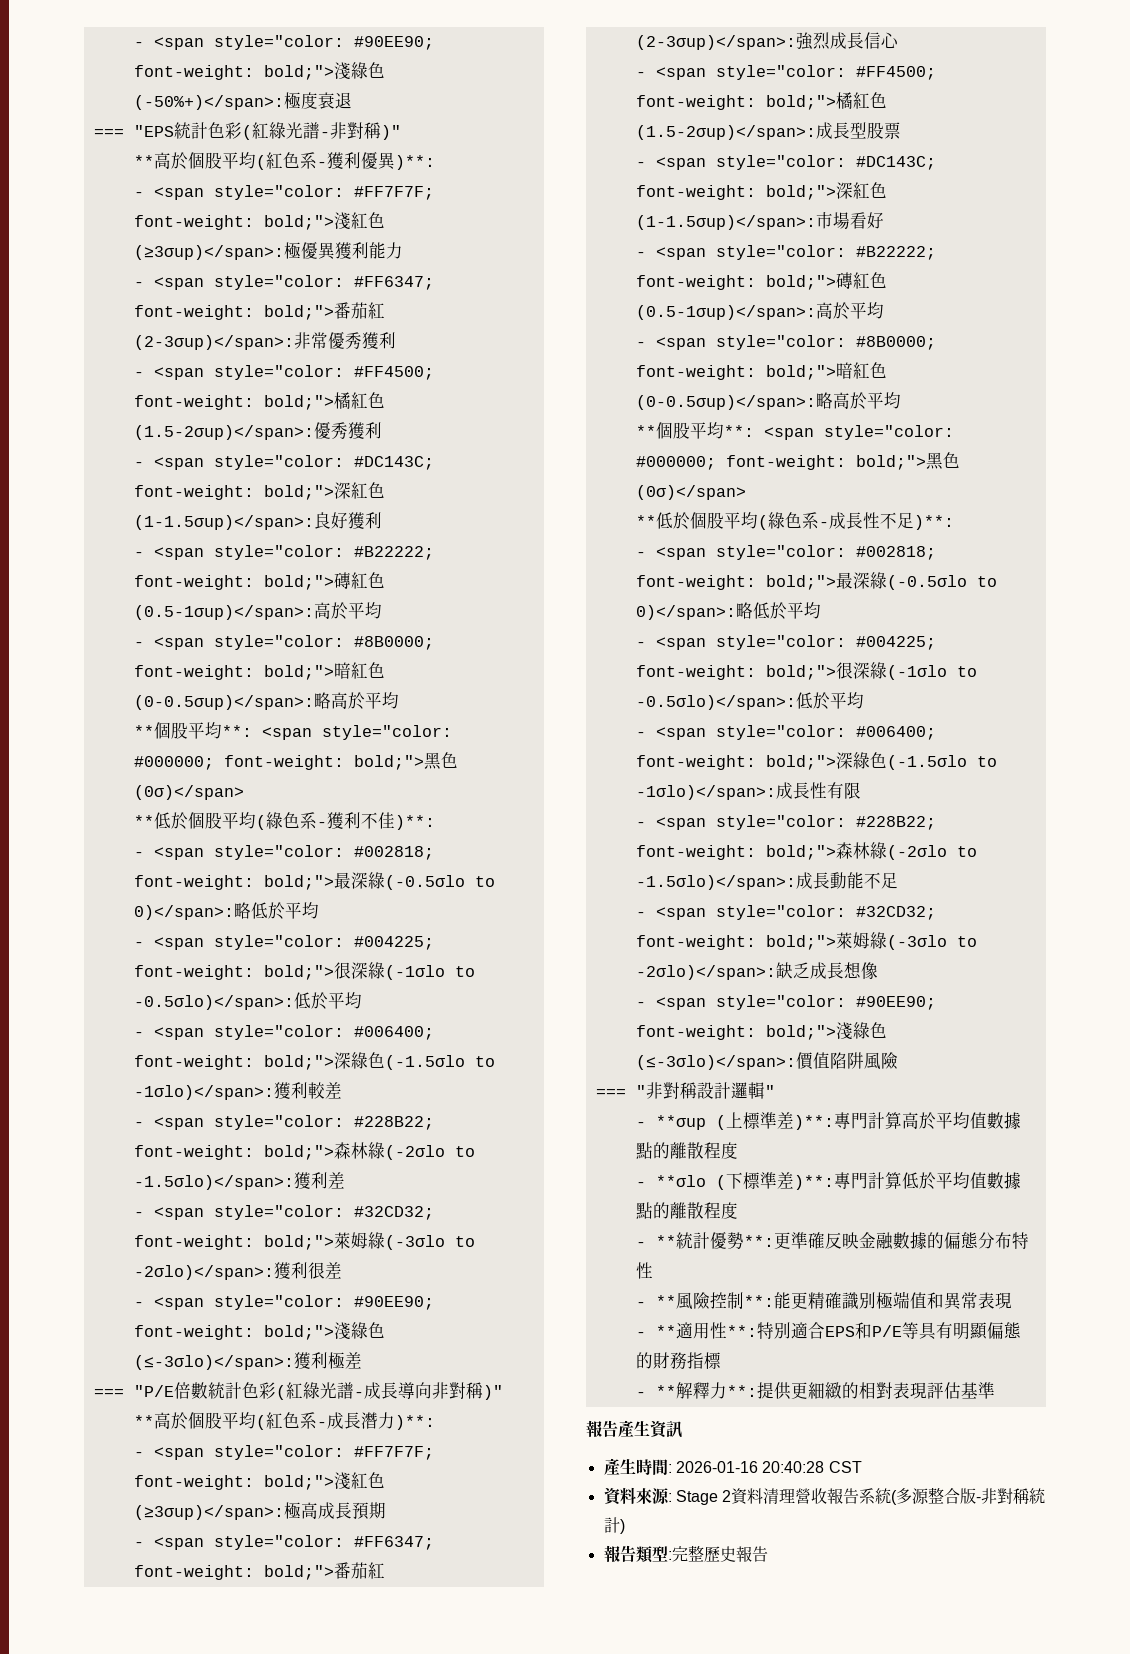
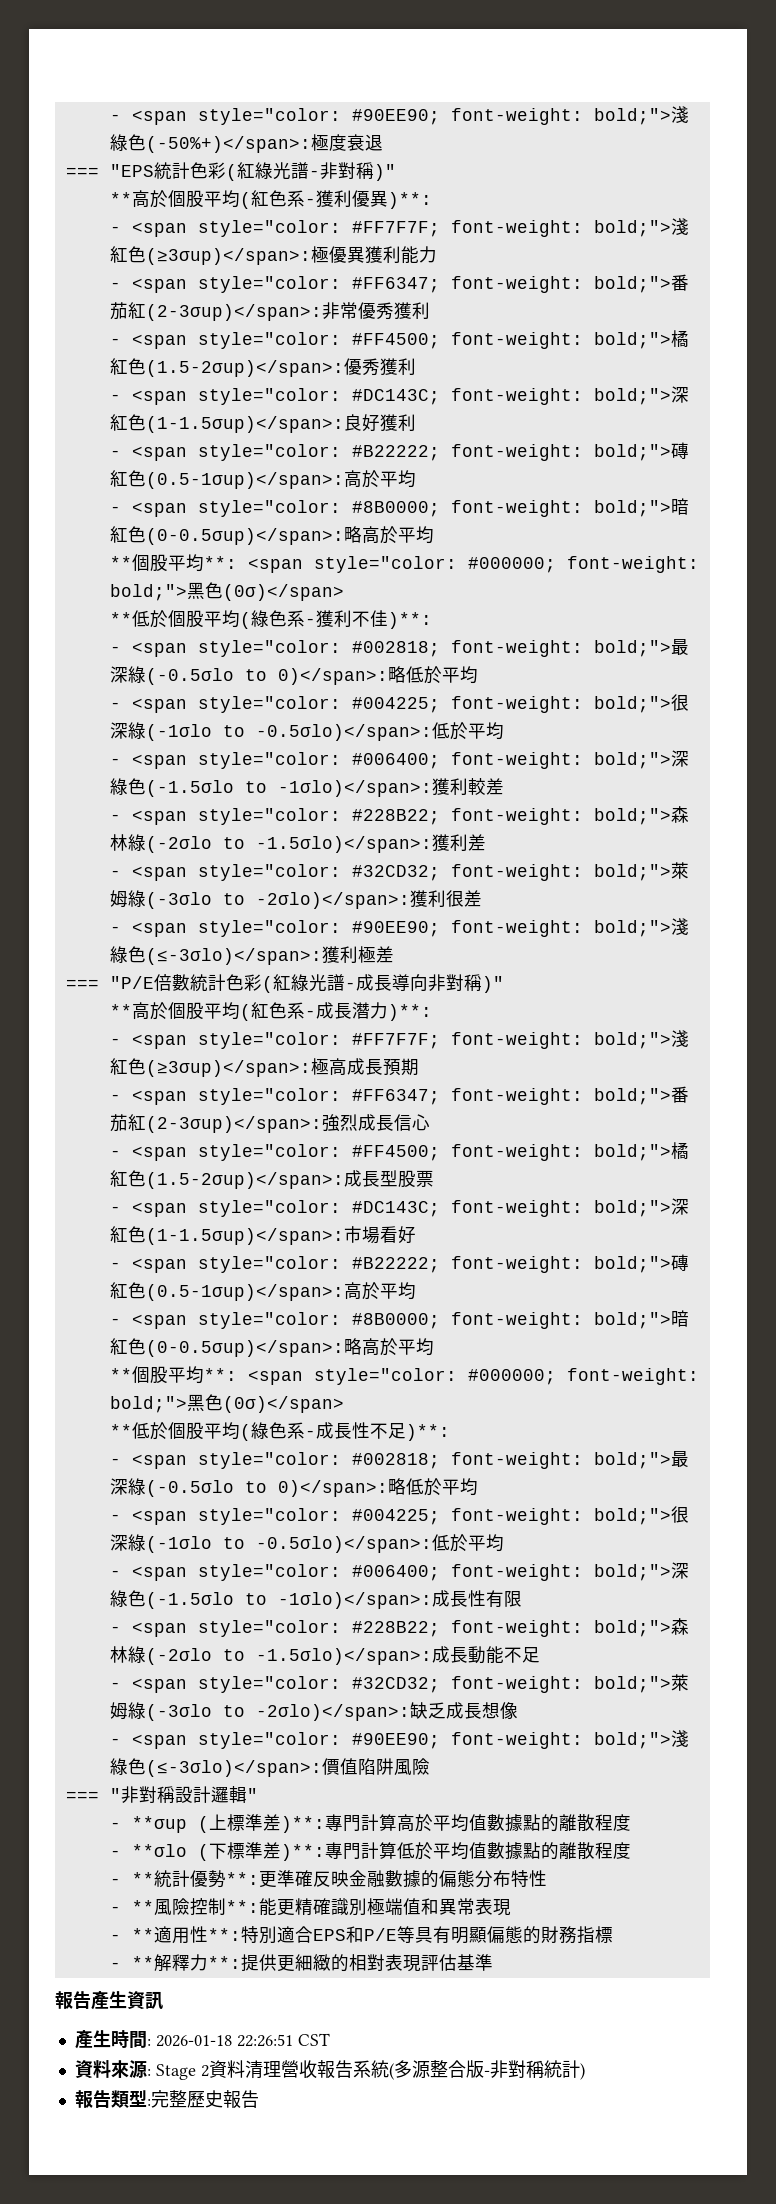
[675,1461,825,1473] 2026-01-16 20:40:28 -> [155,2034,293,2047] 2026-01-18 22:26:51

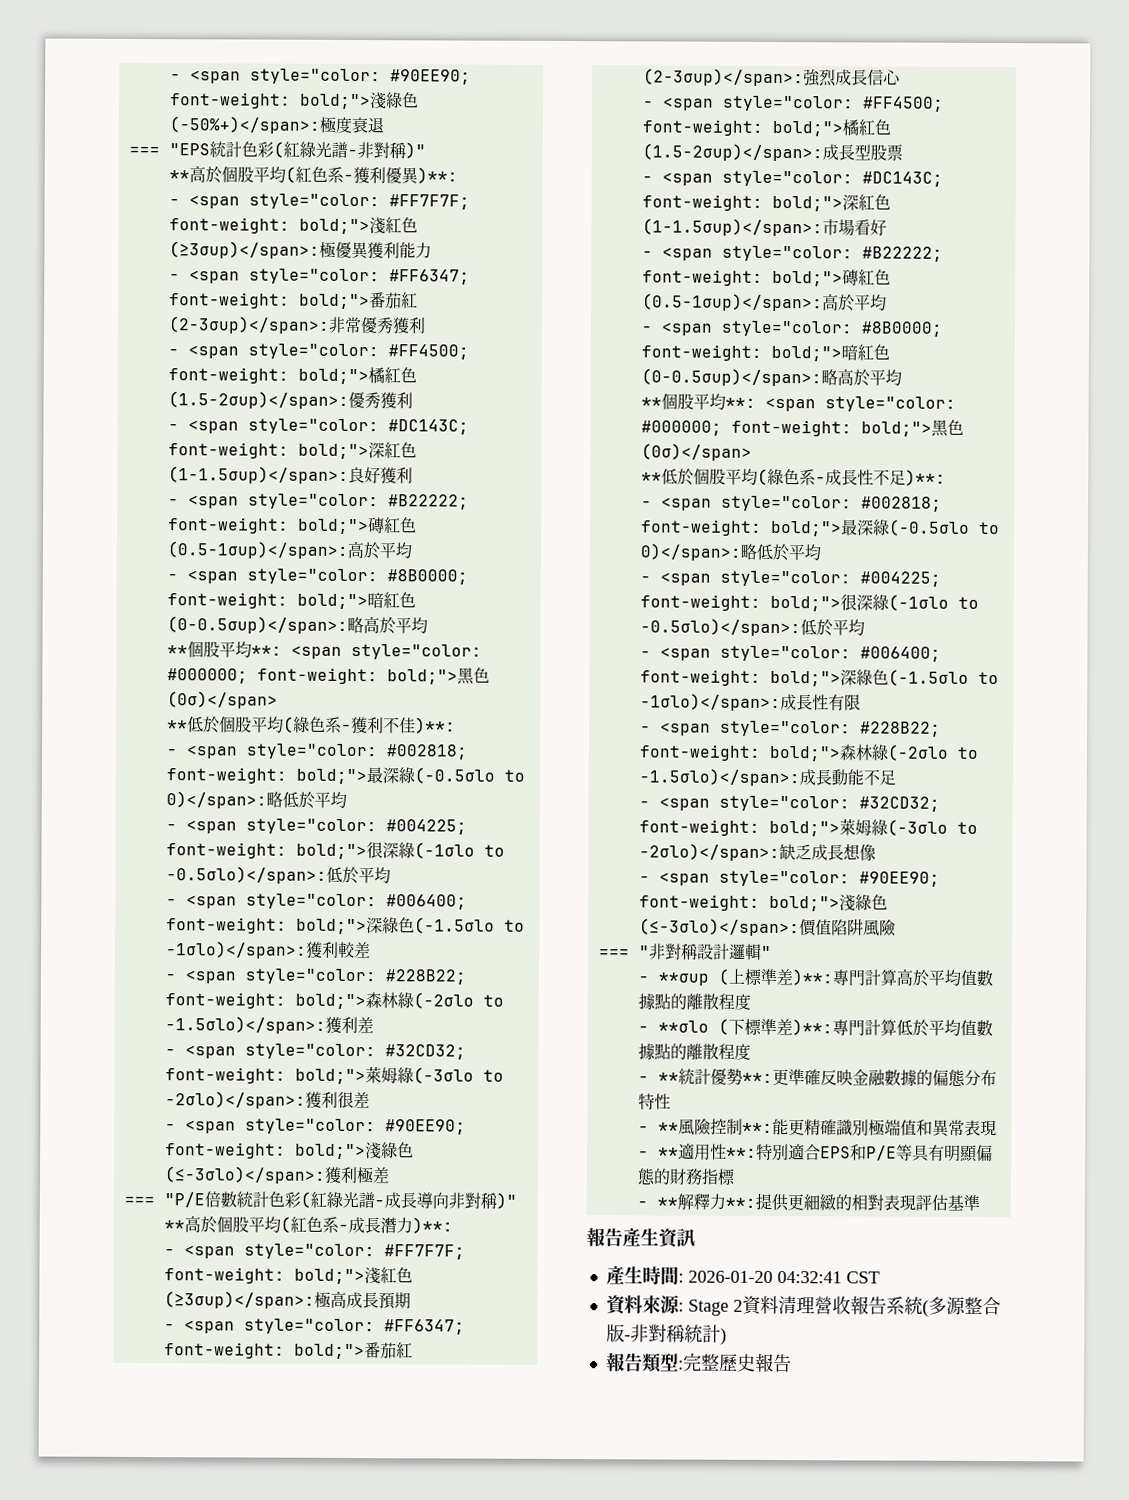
[155,2034,293,2047] 2026-01-18 22:26:51 -> [687,1270,842,1284] 2026-01-20 04:32:41

